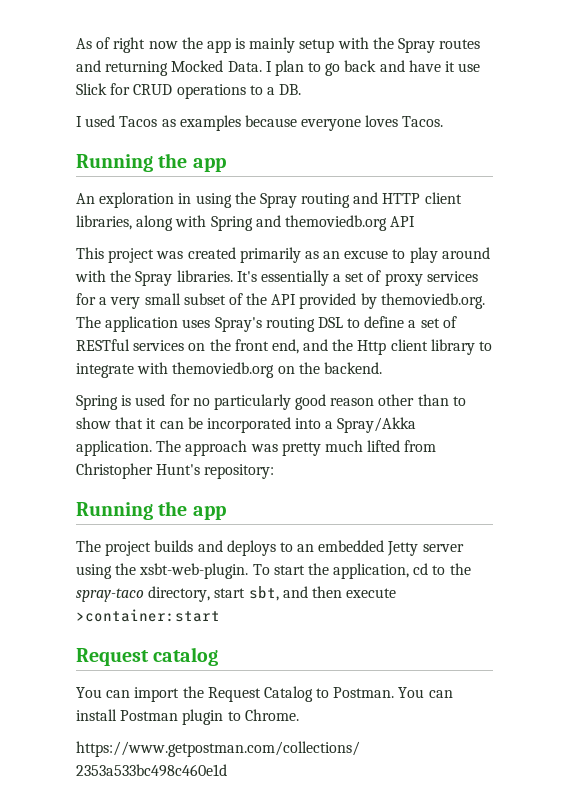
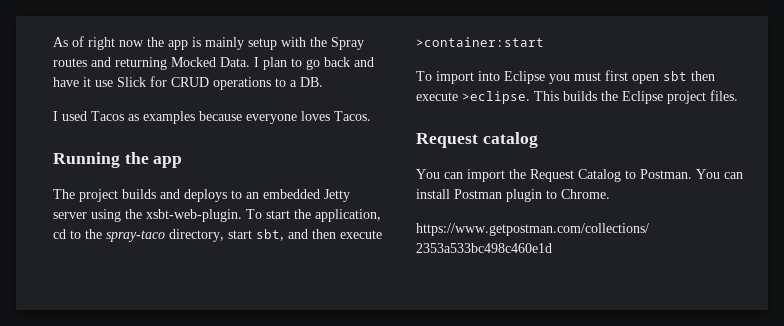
[76,192,462,208] [76,215,416,231] [76,247,490,263] [75,270,478,286] [76,293,485,309] [76,316,457,332] [76,339,493,355] [76,362,382,378] [76,394,466,410] [76,417,417,433] [76,440,437,456] [76,463,275,479] [76,501,226,520] // An exploration in using the Spray routing and HTTP client libraries, along with Spring and themoviedb.org API // This project was created primarily as an excuse to play around with the Spray libraries. It's essentially a set of proxy services for a very small subset of the API provided by themoviedb.org. The application uses Spray's routing DSL to define a set of RESTful services on the front end, and the Http client library to integrate with themoviedb.org on the backend. // Spring is used for no particularly good reason other than to show that it can be incorporated into a Spray/Akka application. The approach was pretty much lifted from Christopher Hunt's repository: // Running the app -> (183, 162) none
(220, 615) none -> [416,70,715,84] [416,90,738,104] // To import into Eclipse you must first open sbt then execute >eclipse. This builds the Eclipse project files.

